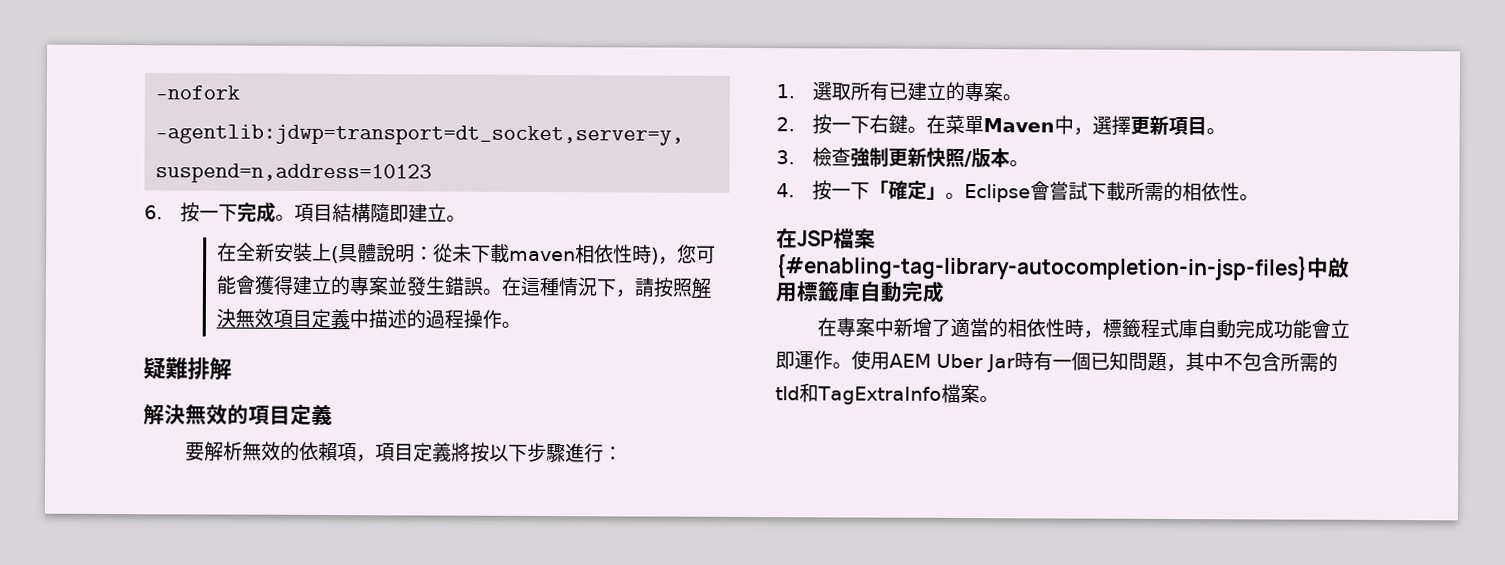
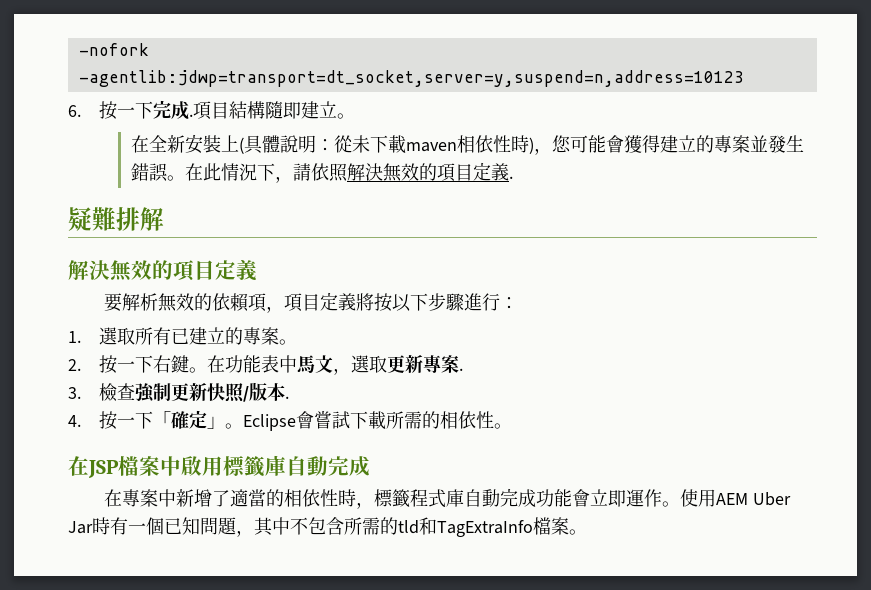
[275,214,296,221] 。 -> [189,114,194,117] .
[519,276,560,297] 這種 -> [202,163,221,181] 此
[652,277,674,298] 按 -> [310,163,329,181] 依
[272,308,521,329] 項目定義中描述的過程操作。 -> [418,162,513,182] 的項目定義.
[945,114,1227,136] 菜單Maven中，選擇更新項目。 -> [225,355,464,375] 功能表中馬文，選取更新專案.
[1009,160,1030,167] 。 -> [285,396,290,399] .
[776,254,1308,281] {#enabling-tag-library-autocompletion-in-jsp-files} -> (160, 466) none

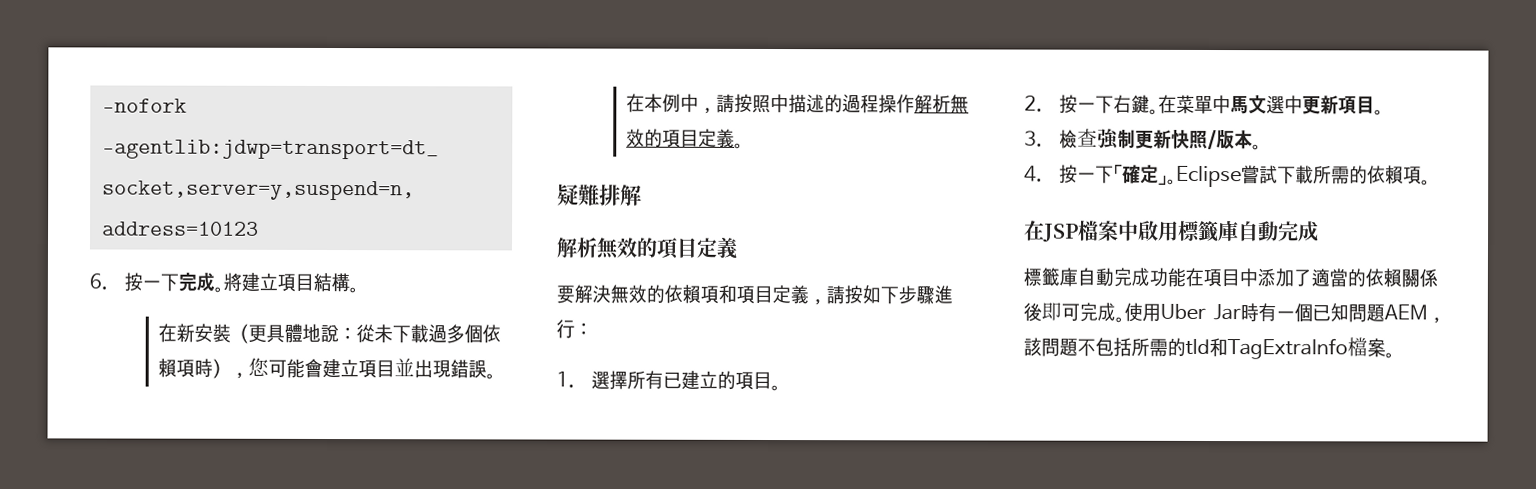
[189,101,356,120] [130,134,804,155] [130,162,513,183] .項目結構隨即建立。 // 在全新安裝上(具體說明：從未下載maven相依性時)，您可能會獲得建立的專案並發生錯誤。在此情況下，請依照解決無效的項目定義. -> [213,272,359,294] [158,323,502,344] [158,357,497,380] [626,93,970,114] [626,128,745,149] 。將建立項目結構。 // 在新安裝（更具體地說：從未下載過多個依賴項時），您可能會建立項目並出現錯誤。在本例中，請按照中描述的過程操作解析無效的項目定義。
[89,260,110,280] 決 -> [576,237,598,258] 析
[139,293,158,311] 析 -> [592,284,611,304] 決
[265,292,411,313] ，項目定義將按以 -> [718,284,881,306] 和項目定義，請按如
[117,327,136,345] 取 -> [608,370,628,390] 擇
[243,327,280,345] 專案 -> [734,371,772,390] 項目
[225,355,464,375] 功能表中馬文，選取更新專案. -> [1175,94,1384,116] 菜單中馬文選中更新項目。
[285,396,290,399] . -> [1251,144,1262,151] 。
[296,411,315,429] 會 -> (1242, 176) none
[440,411,495,429] 相依性 -> [1366,165,1422,185] 依賴項
[103,488,748,509] 在專案中新增了適當的相依性時，標籤程式庫自動完成功能會立即運作。使用AEM -> [1023,267,1438,288] [1023,302,1161,323] 標籤庫自動完成功能在項目中添加了適當的依賴關係後即可完成。使用
[236,517,344,537] ，其中不包含 -> [1384,304,1446,324] [1023,337,1132,357] AEM，該問題不包括

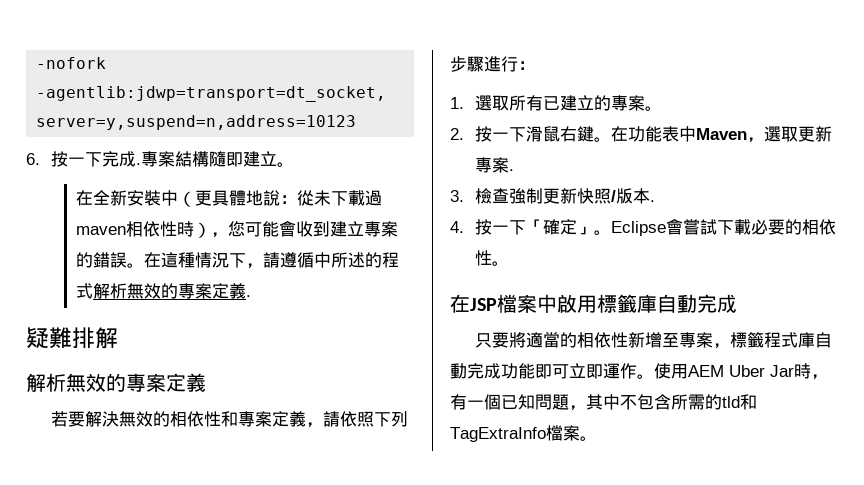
[213,272,359,294] [158,323,232,343] 。將建立項目結構。 // 在新安裝 -> [136,151,295,167] [76,190,179,206] .專案結構隨即建立。 // 在全新安裝中
[446,324,502,344] [158,358,196,378] 多個依賴項 -> [76,221,178,237] maven相依性
[322,358,497,380] [626,93,970,114] [626,128,745,149] 建立項目並出現錯誤。在本例中，請按照中描述的過程操作解析無效的項目定義。 -> [296,221,399,237] [76,251,400,269] [76,283,252,299] 收到建立專案的錯誤。在這種情況下，請遵循中所述的程式解析無效的專案定義.
[656,237,698,259] 項目 -> [126,373,166,392] 專案
(738, 247) none -> [51,411,69,427] 若
[664,284,899,306] 依賴項和項目定義，請按如下 -> [170,411,409,428] 相依性和專案定義，請依照下列
[608,370,628,390] 擇 -> [492,95,510,111] 取
[734,371,772,390] 項目 -> [611,95,646,111] 專案
(1114, 104) none -> [526,126,561,142] 滑鼠
[1175,94,1384,116] 菜單中馬文選中更新項目。 -> [628,126,833,143] [475,157,515,173] 功能表中Maven，選取更新專案.
[1251,144,1262,151] 。 -> [650,200,656,202] .
(1242, 176) none -> [666,218,684,235] 會
[1312,165,1422,185] 所需的依賴項 -> [751,219,837,235] [475,250,493,266] 必要的相依性
[1023,267,1438,288] [1023,302,1161,323] 標籤庫自動完成功能在項目中添加了適當的依賴關係後即可完成。使用 -> [475,332,833,349] [450,363,724,379] 只要將適當的相依性新增至專案，標籤程式庫自動完成功能即可立即運作。使用AEM
(1259, 313) none -> [811,374,828,380] ，
[1384,304,1446,324] [1023,337,1132,357] AEM，該問題不包括 -> [569,394,671,411] ，其中不包含

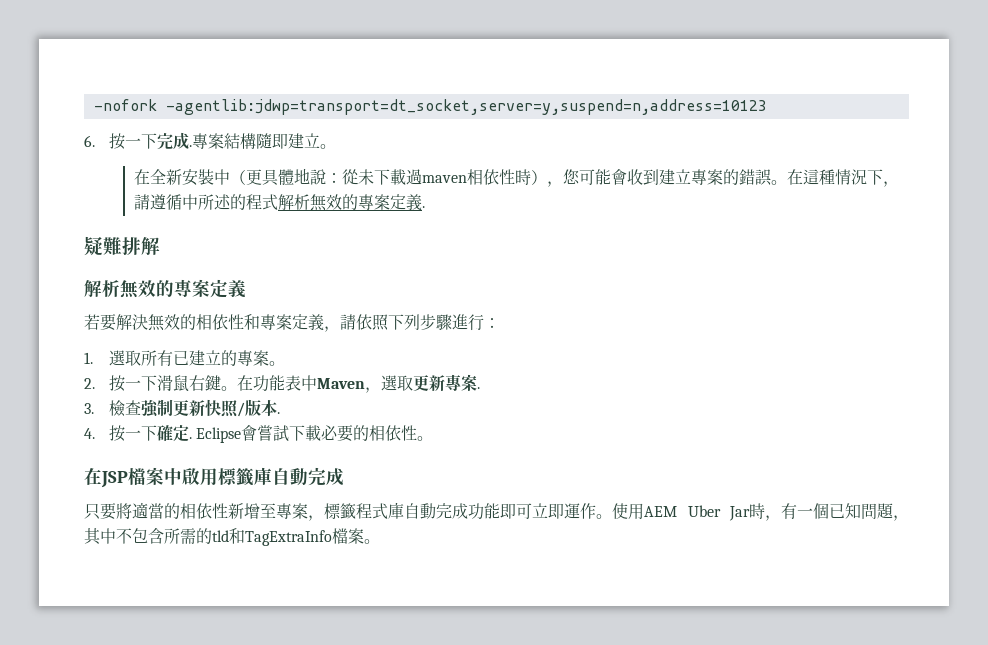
[526,219,612,235] 「確定」。 -> [156,425,192,442] 確定.

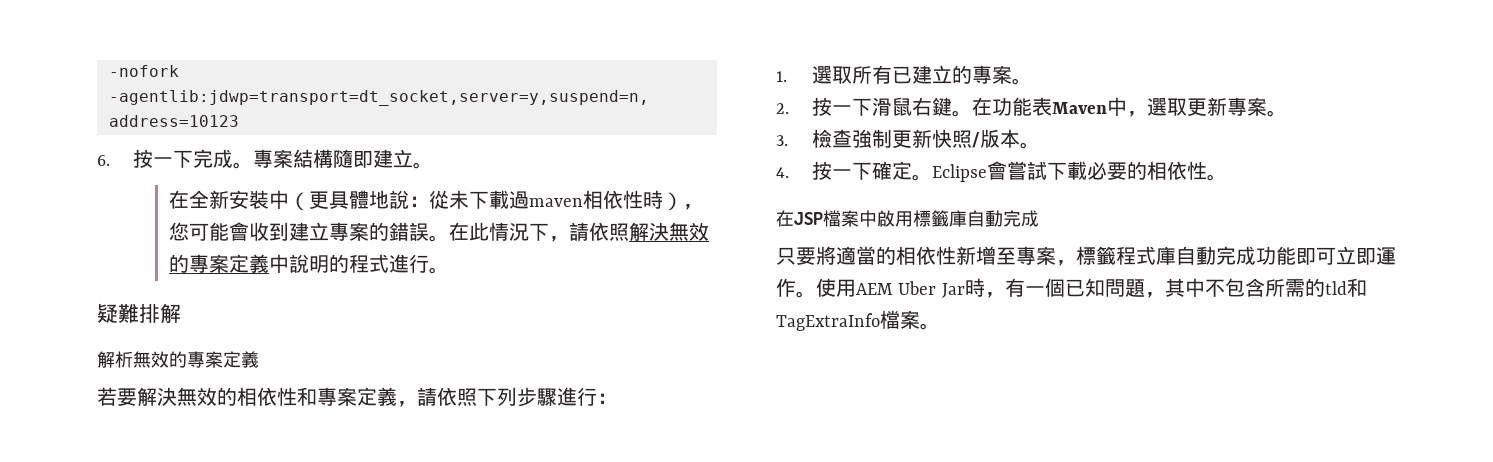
[188,145,192,147] . -> [232,162,253,169] 。
[802,169,835,185] 這種 -> [468,222,489,241] 此
[149,194,425,211] 遵循中所述的程式解析無效的專案定義. -> [588,222,709,241] [168,254,449,274] 依照解決無效的專案定義中說明的程式進行。
[300,375,365,391] 中Maven -> [1051,97,1127,116] Maven中
[476,387,480,389] . -> [1266,110,1287,117] 。
[276,412,280,414] . -> [1019,142,1040,149] 。
[188,437,192,439] . -> [911,174,932,181] 。

